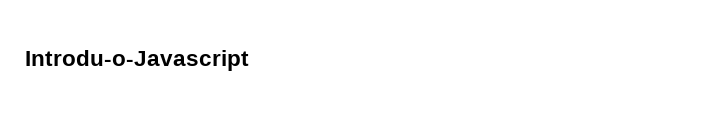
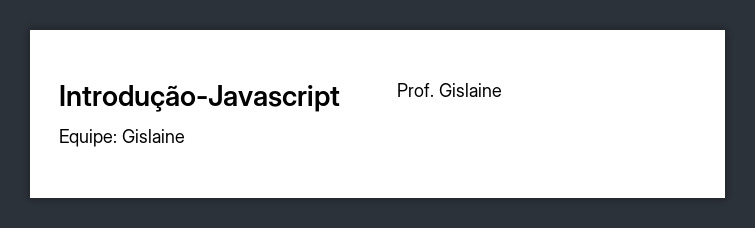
[25,50,249,71] Introdu-o-Javascript -> [59,85,340,112] [59,129,185,147] [397,83,502,97] Introdução-Javascript // Equipe: Gislaine // Prof. Gislaine

